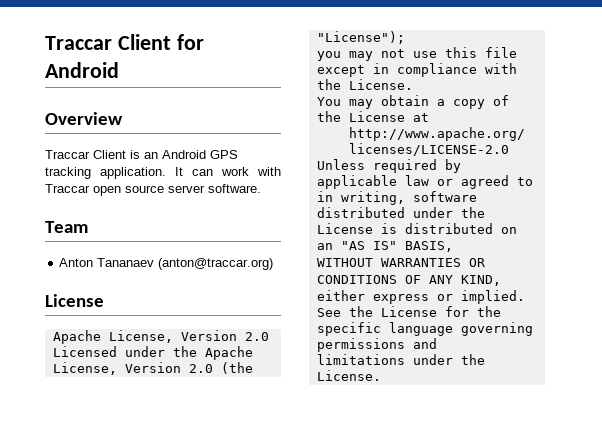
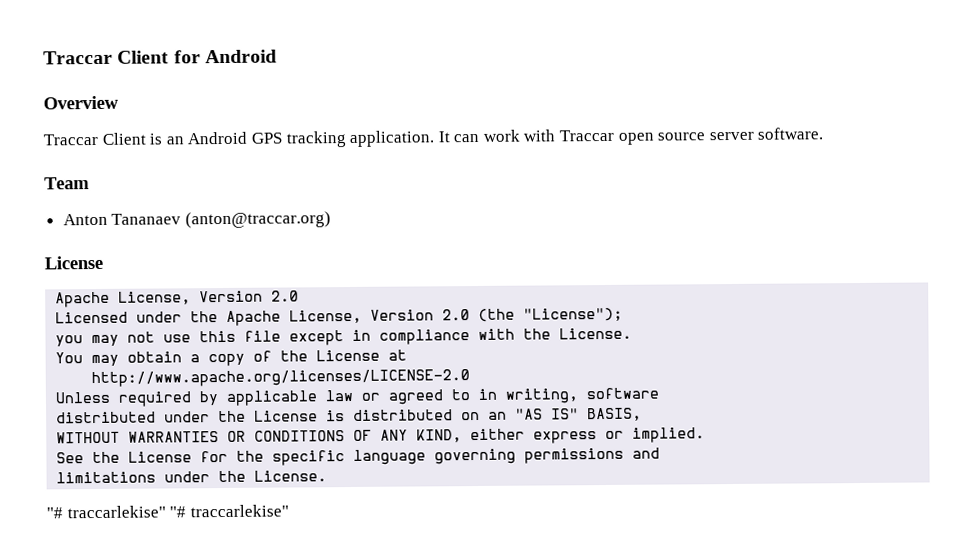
(381, 375) none -> [46,504,289,519] // "# traccarlekise" "# traccarlekise"

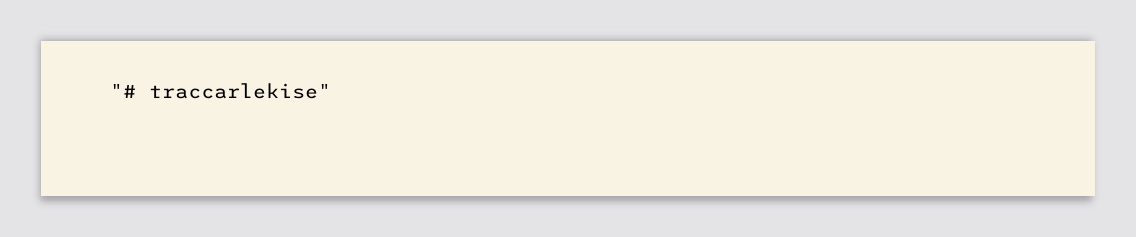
[43,49,277,65] [43,95,119,110] [43,127,824,148] [44,177,90,190] [62,211,331,229] [44,255,103,270] [55,290,300,308] [55,307,624,326] [55,327,633,347] [55,349,408,367] [91,369,471,388] [55,387,660,407] [56,407,643,424] [56,427,706,444] [56,447,661,466] [56,470,328,484] [46,505,166,519] Traccar Client for Android // Overview // Traccar Client is an Android GPS tracking application. It can work with Traccar open source server software. // Team // Anton Tananaev (anton@traccar.org) // License // Apache License, Version 2.0 // Licensed under the Apache License, Version 2.0 (the "License"); // you may not use this file except in compliance with the License. // You may obtain a copy of the License at // http://www.apache.org/licenses/LICENSE-2.0 // Unless required by applicable law or agreed to in writing, software // distributed under the License is distributed on an "AS IS" BASIS, // WITHOUT WARRANTIES OR CONDITIONS OF ANY KIND, either express or implied. // See the License for the specific language governing permissions and // limitations under the License. // "# traccarlekise" -> (110, 91) none

